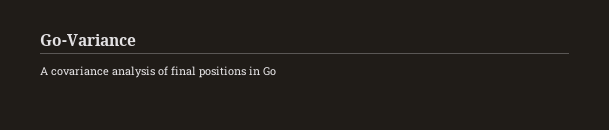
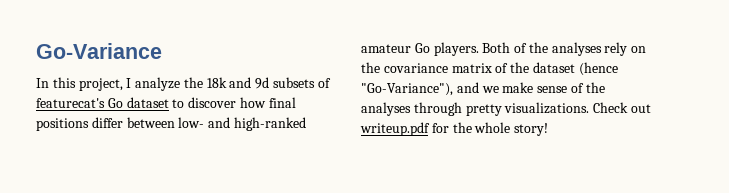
[40,66,276,78] A covariance analysis of final positions in Go -> [36,77,331,91] [36,97,296,108] [36,117,306,131] [361,42,647,56] [361,62,618,76] [361,82,605,96] [361,102,651,116] [360,122,549,136] In this project, I analyze the 18k and 9d subsets of featurecat's Go dataset to discover how final positions differ between low- and high-ranked amateur Go players. Both of the analyses rely on the covariance matrix of the dataset (hence "Go-Variance"), and we make sense of the analyses through pretty visualizations. Check out writeup.pdf for the whole story!

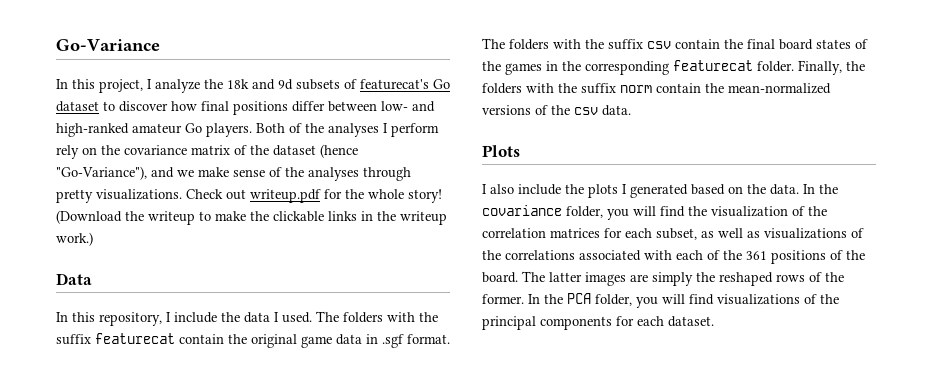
(602, 49) none -> [383,123,439,137] I perform
(549, 129) none -> [56,210,447,225] [56,232,93,246] [56,273,92,285] [56,311,438,326] [56,333,450,348] [482,38,868,50] [482,60,865,75] [482,83,831,94] [482,105,631,116] [482,145,520,157] [482,184,838,198] [482,205,827,220] [482,228,864,240] [482,250,865,264] [482,271,844,286] [482,293,839,308] [482,316,714,330] (Download the writeup to make the clickable links in the writeup work.) // Data // In this repository, I include the data I used. The folders with the suffix featurecat contain the original game data in .sgf format. The folders with the suffix csv contain the final board states of the games in the corresponding featurecat folder. Finally, the folders with the suffix norm contain the mean-normalized versions of the csv data. // Plots // I also include the plots I generated based on the data. In the covariance folder, you will find the visualization of the correlation matrices for each subset, as well as visualizations of the correlations associated with each of the 361 positions of the board. The latter images are simply the reshaped rows of the former. In the PCA folder, you will find visualizations of the principal components for each dataset.

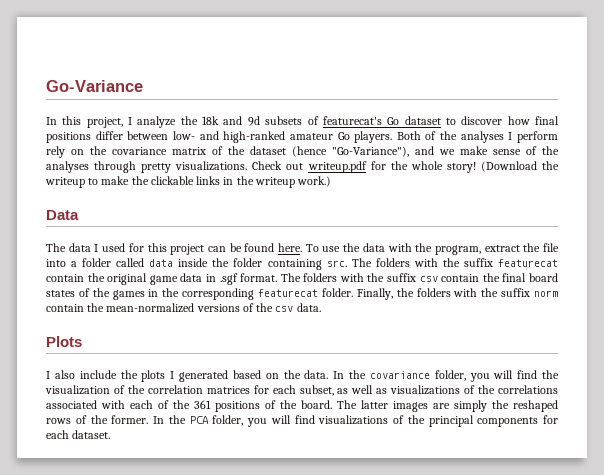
[56,312,312,326] In this repository, I include the data I used. -> [46,243,559,255] [46,258,347,270] The data I used for this project can be found here. To use the data with the program, extract the file into a folder called data inside the folder containing src.

